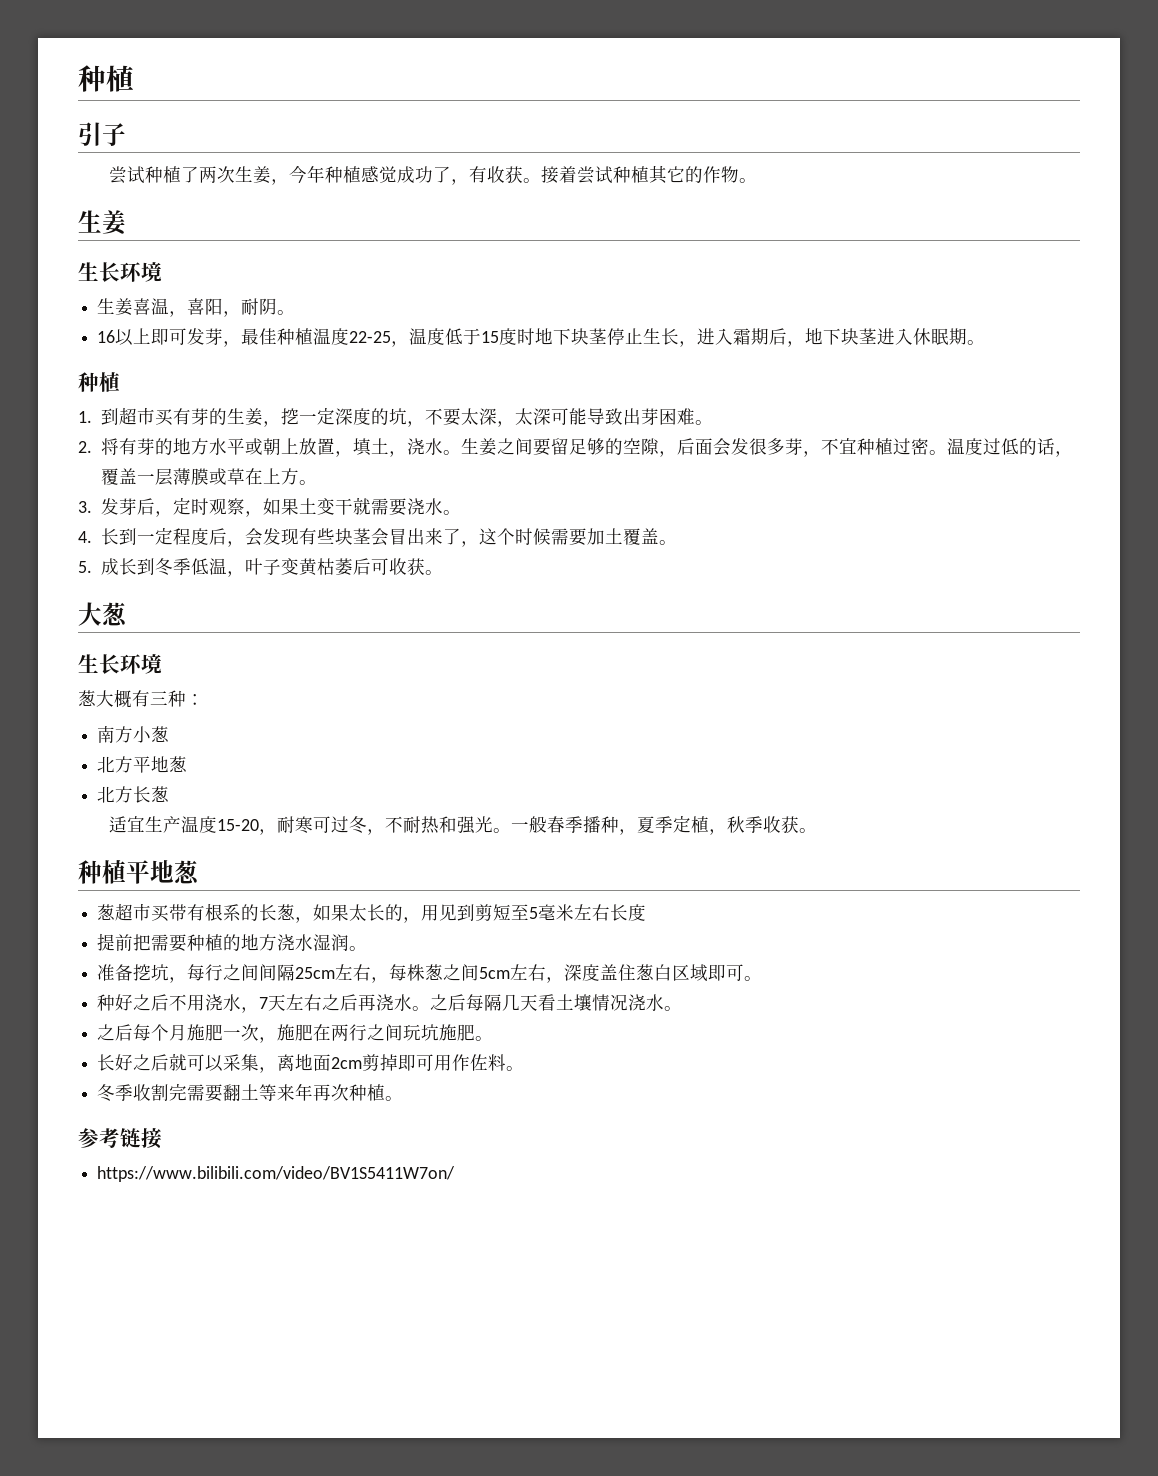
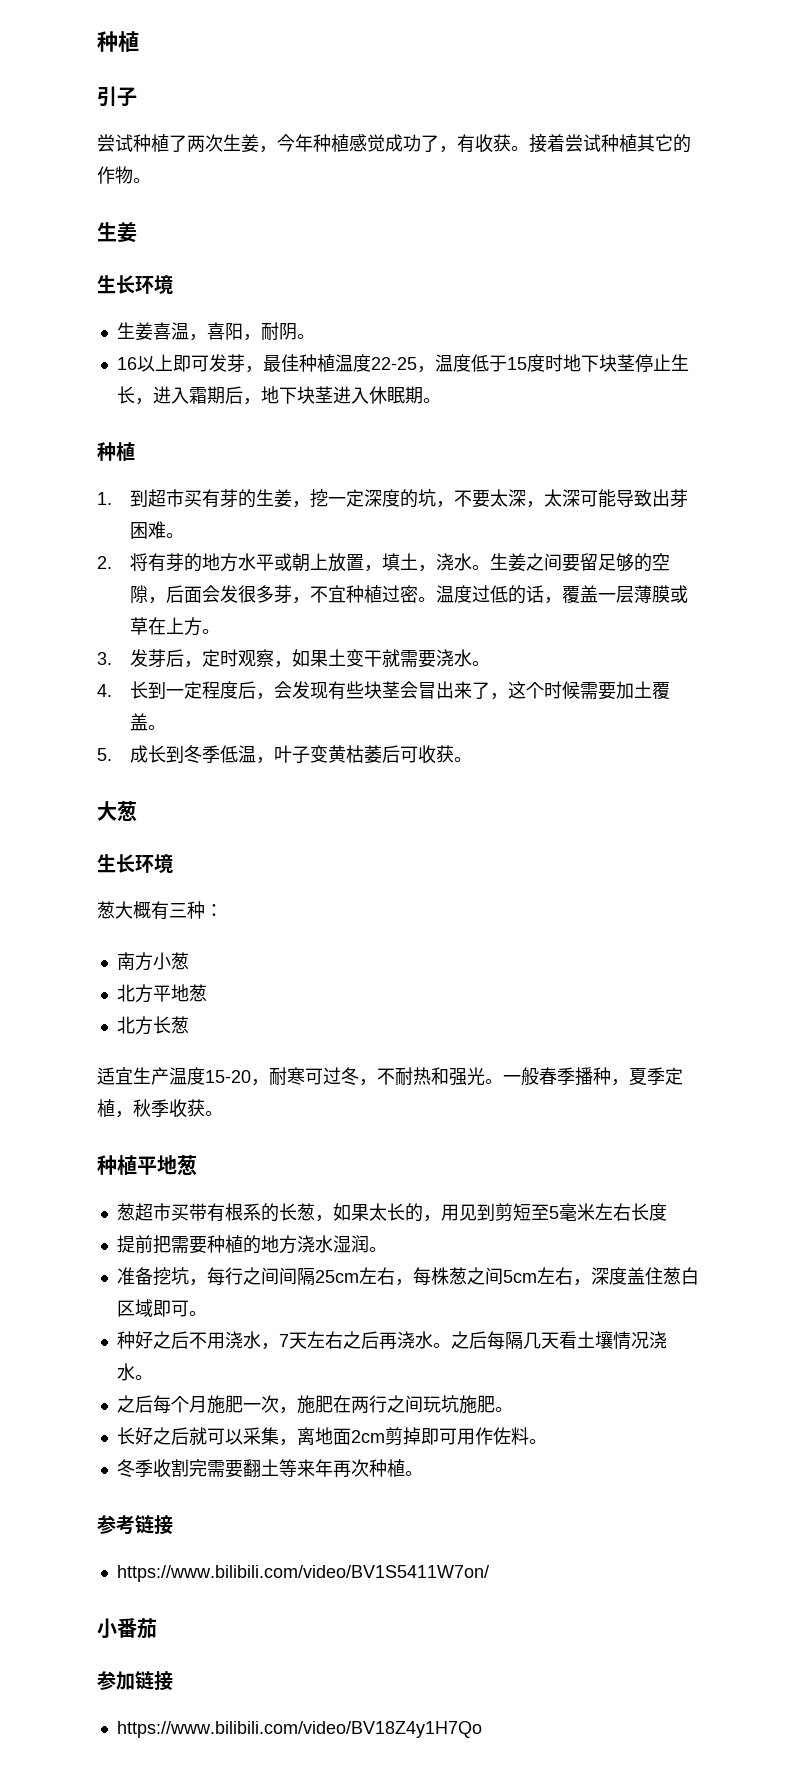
(456, 1174) none -> [97,1618,157,1639] [97,1671,173,1691] [116,1721,482,1738] // 小番茄 // 参加链接 // https://www.bilibili.com/video/BV18Z4y1H7Qo

